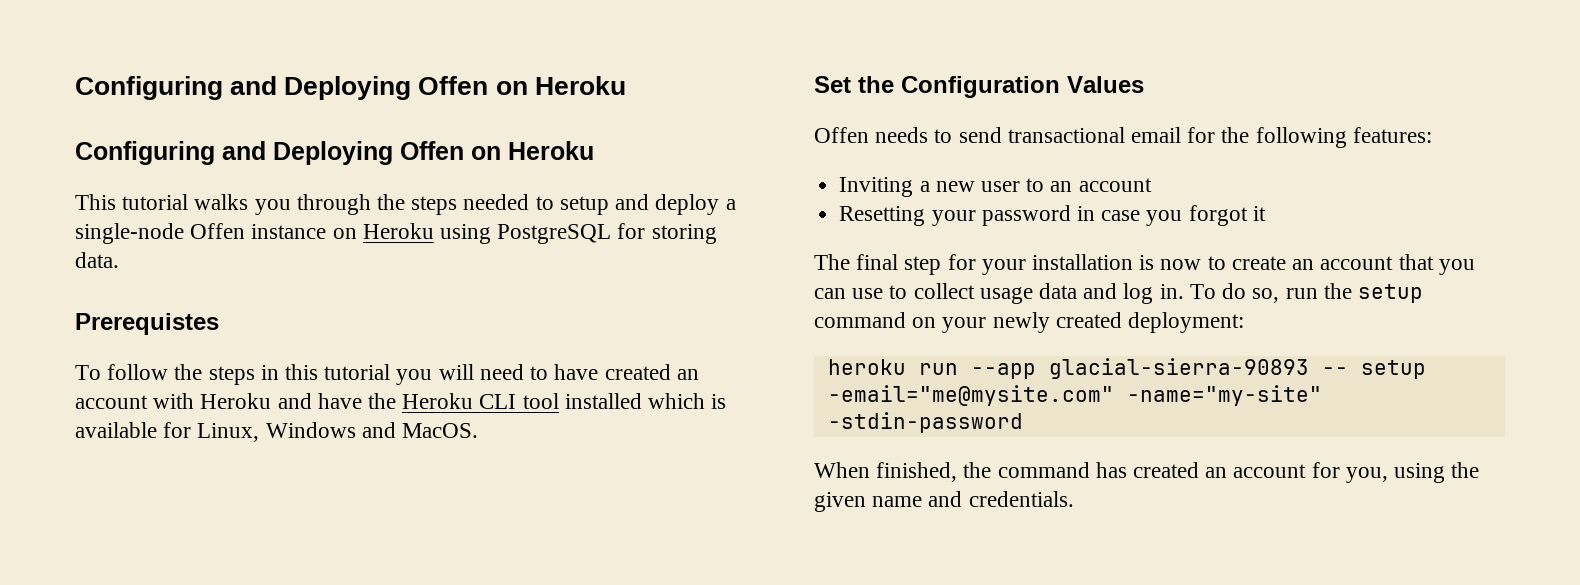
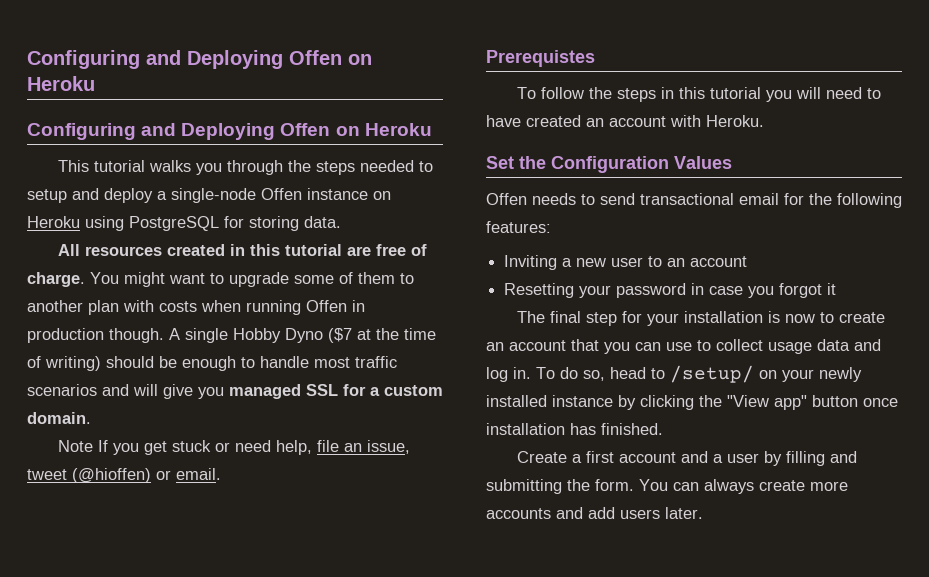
(119, 260) none -> [57,244,427,256] [27,272,414,287] [27,300,365,315] [27,328,436,343] [27,356,397,371] [27,384,443,399] [27,412,91,424] [57,440,410,455] [27,468,221,483] // All resources created in this tutorial are free of charge. You might want to upgrade some of them to another plan with costs when running Offen in production though. A single Hobby Dyno ($7 at the time of writing) should be enough to handle most traffic scenarios and will give you managed SSL for a custom domain. // Note If you get stuck or need help, file an issue, tweet (@hioffen) or email.
[200,393,727,409] [75,422,479,442] Heroku and have the Heroku CLI tool installed which is available for Linux, Windows and MacOS. -> [706,115,764,127] Heroku.
[1285,283,1423,303] [814,312,1245,333] [827,358,1426,379] [827,385,1322,406] [827,412,1023,433] [814,462,1480,483] [814,491,1074,512] run the setup command on your newly created deployment: // heroku run --app glacial-sierra-90893 -- setup -email="me@mysite.com" -name="my-site" -stdin-password // When finished, the command has created an account for you, using the given name and credentials. -> [610,365,862,383] [486,395,898,410] [486,423,663,435] [516,451,857,466] [486,479,848,494] [486,507,703,519] head to /setup/ on your newly installed instance by clicking the "View app" button once installation has finished. // Create a first account and a user by filling and submitting the form. You can always create more accounts and add users later.

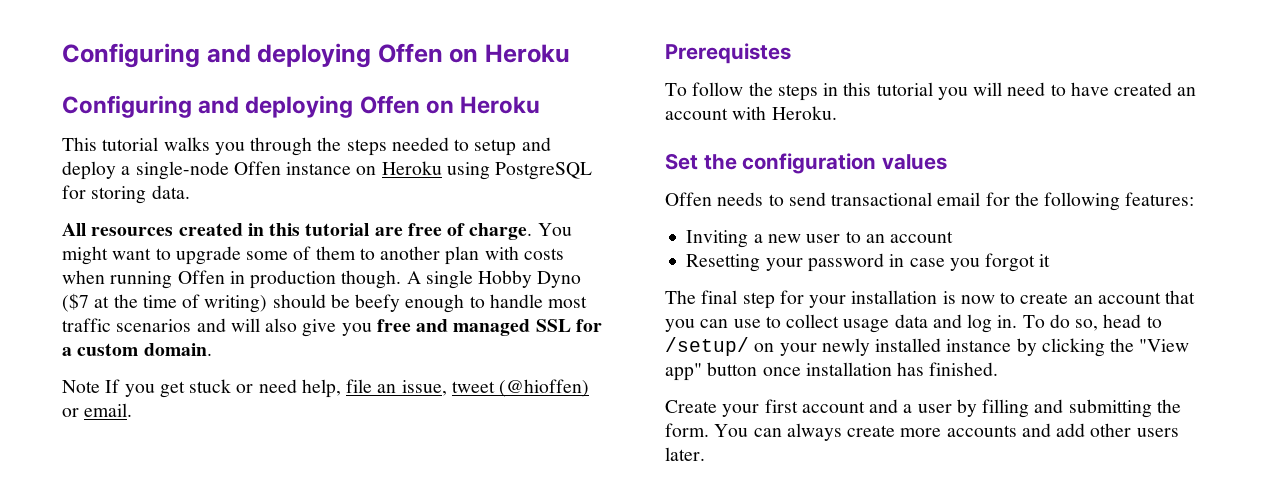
[27,50,283,69] Configuring and Deploying -> [62,43,372,68] Configuring and deploying
[181,123,276,140] Deploying -> [245,95,354,118] deploying
(177, 362) none -> [355,294,401,312] beefy
(158, 390) none -> [265,318,298,332] also
(224, 393) none -> [376,319,449,332] free and
[551,156,732,173] Configuration Values -> [742,153,948,174] configuration values
[571,454,582,463] a -> [722,404,760,417] your
(615, 513) none -> [1090,423,1132,437] other

